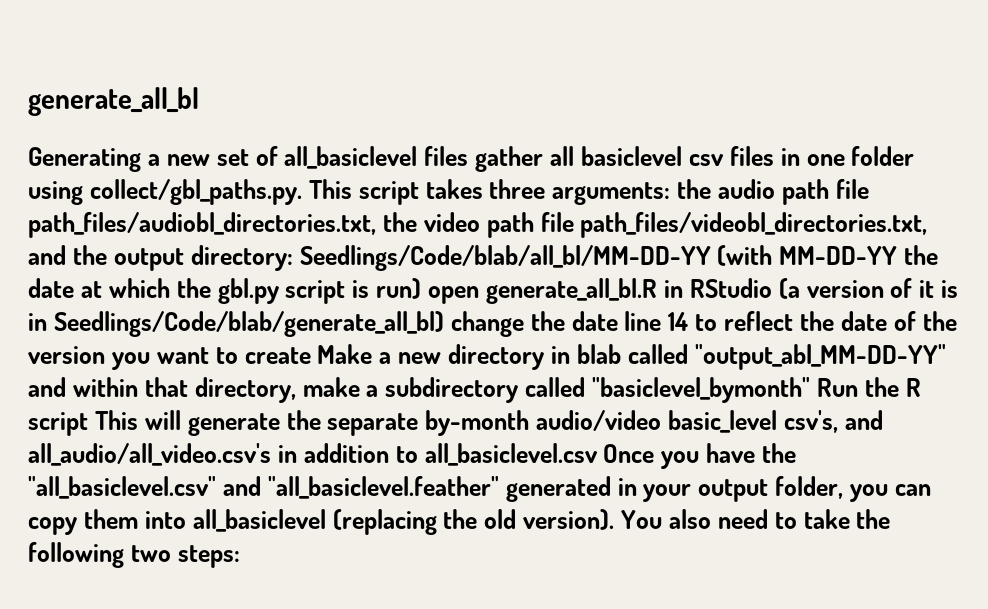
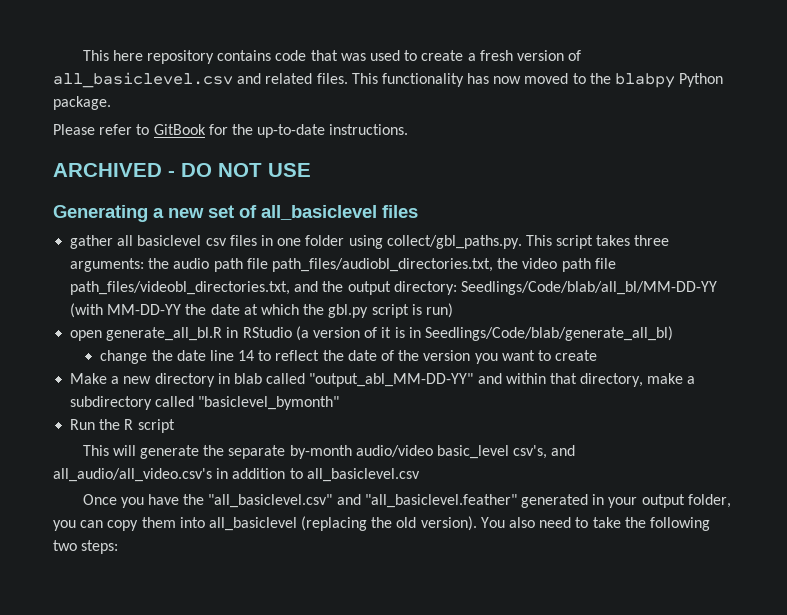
[28,87,199,116] generate_all_bl -> [82,50,582,64] [53,72,724,88] [53,96,111,110] [53,124,409,138] [53,163,311,177] This here repository contains code that was used to create a fresh version of all_basiclevel.csv and related files. This functionality has now moved to the blabpy Python package. // Please refer to GitBook for the up-to-date instructions. // ARCHIVED - DO NOT USE
(469, 156) none -> (418, 211) //
(422, 288) none -> (453, 310) //
(444, 324) none -> (673, 333) //
(311, 355) none -> (598, 355) //
(811, 390) none -> (340, 403) //
(88, 424) none -> (175, 426) //
(598, 454) none -> (420, 475) //

